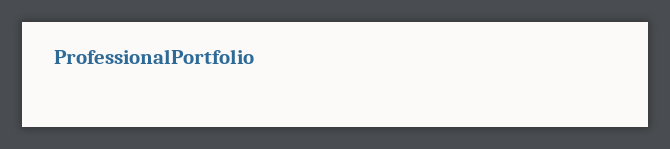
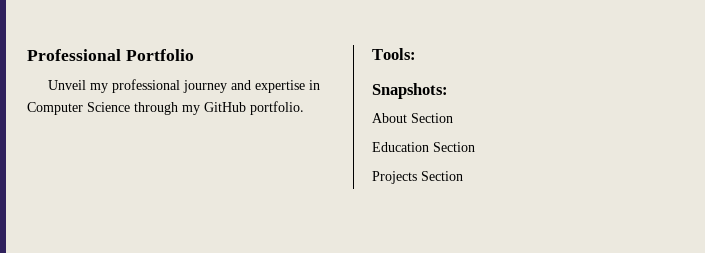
[54,49,254,64] ProfessionalPortfolio -> [27,49,194,61] [48,79,321,93] [27,101,304,115] [372,48,416,60] [372,83,448,99] [372,113,453,123] [372,142,475,152] [372,171,463,184] Professional Portfolio // Unveil my professional journey and expertise in Computer Science through my GitHub portfolio. // Tools: // Snapshots: // About Section // Education Section // Projects Section

